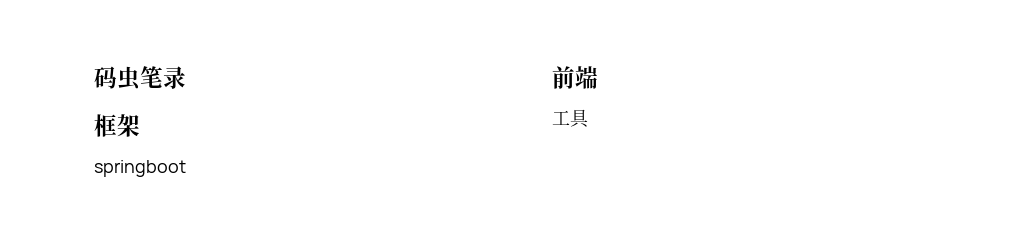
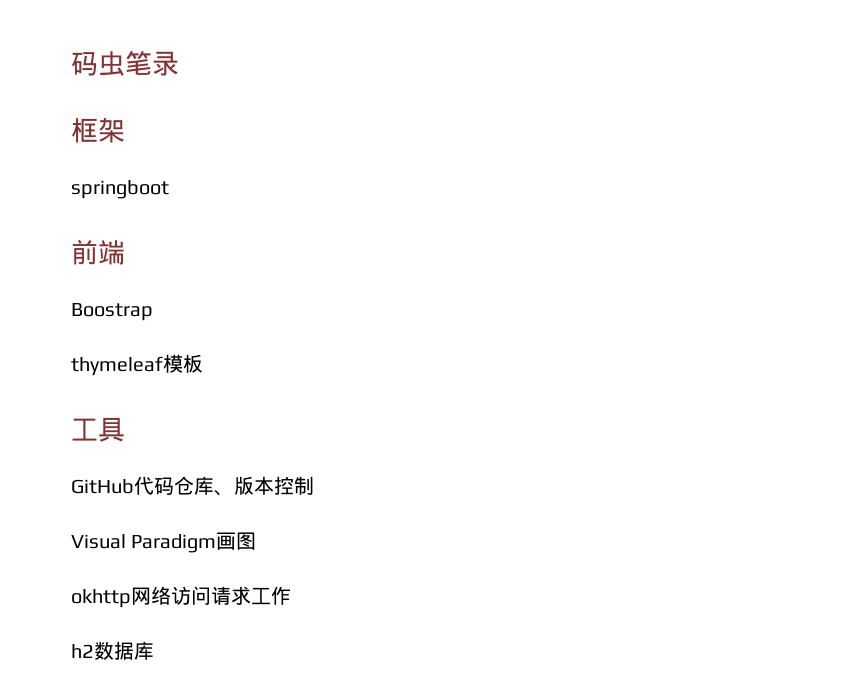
[552,109,589,128] 工具 -> [71,303,153,321] [71,354,203,376] [71,417,125,442] [71,476,314,496] [71,532,257,553] [71,586,291,608] [71,641,154,660] Boostrap // thymeleaf模板 // 工具 // GitHub代码仓库、版本控制 // Visual Paradigm画图 // okhttp网络访问请求工作 // h2数据库

